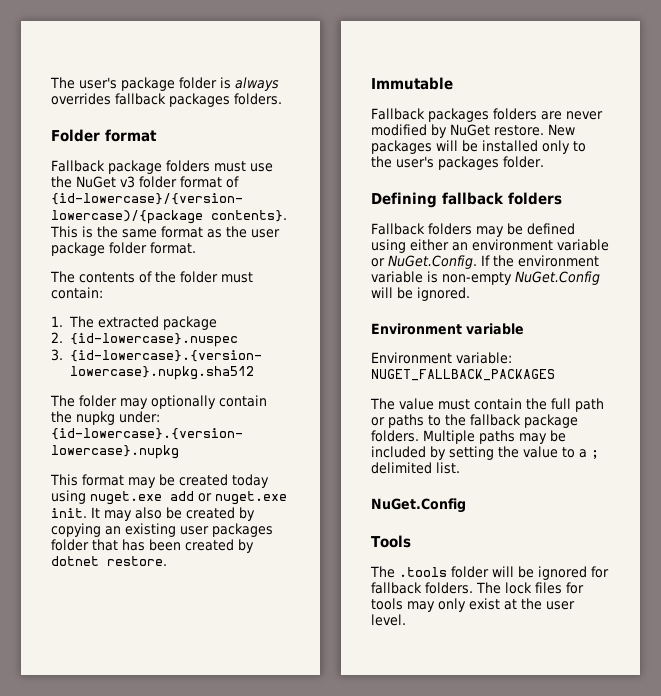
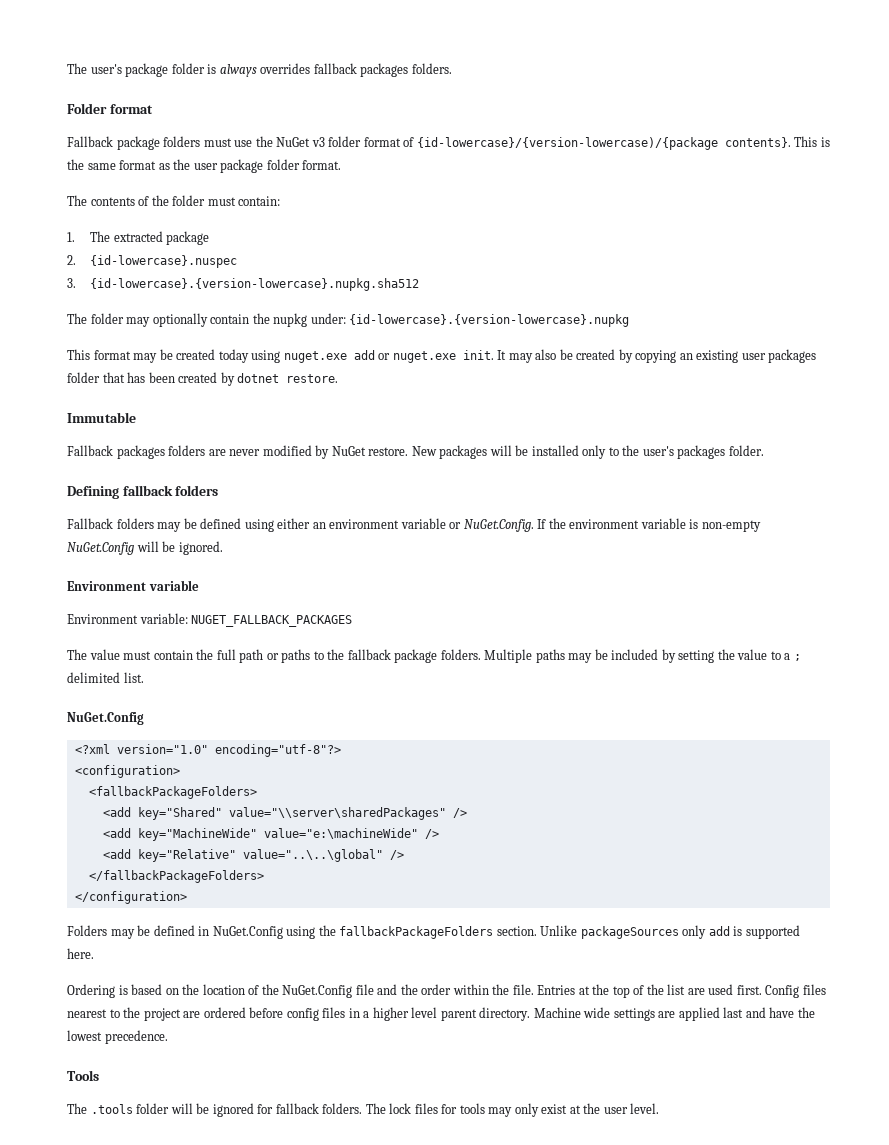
(466, 505) none -> [74,744,341,757] [74,765,180,778] [88,786,257,799] [102,807,467,820] [102,828,439,841] [102,849,404,862] [88,870,264,883] [74,891,187,904] [67,925,800,939] [67,948,94,959] [67,984,826,998] [67,1007,815,1021] [67,1030,168,1044] // <?xml version="1.0" encoding="utf-8"?> // <configuration> // <fallbackPackageFolders> // <add key="Shared" value="\\server\sharedPackages" /> // <add key="MachineWide" value="e:\machineWide" /> // <add key="Relative" value="..\..\global" /> // </fallbackPackageFolders> // </configuration> // Folders may be defined in NuGet.Config using the fallbackPackageFolders section. Unlike packageSources only add is supported here. // Ordering is based on the location of the NuGet.Config file and the order within the file. Entries at the top of the list are used first. Config files nearest to the project are ordered before config files in a higher level parent directory. Machine wide settings are applied last and have the lowest precedence.

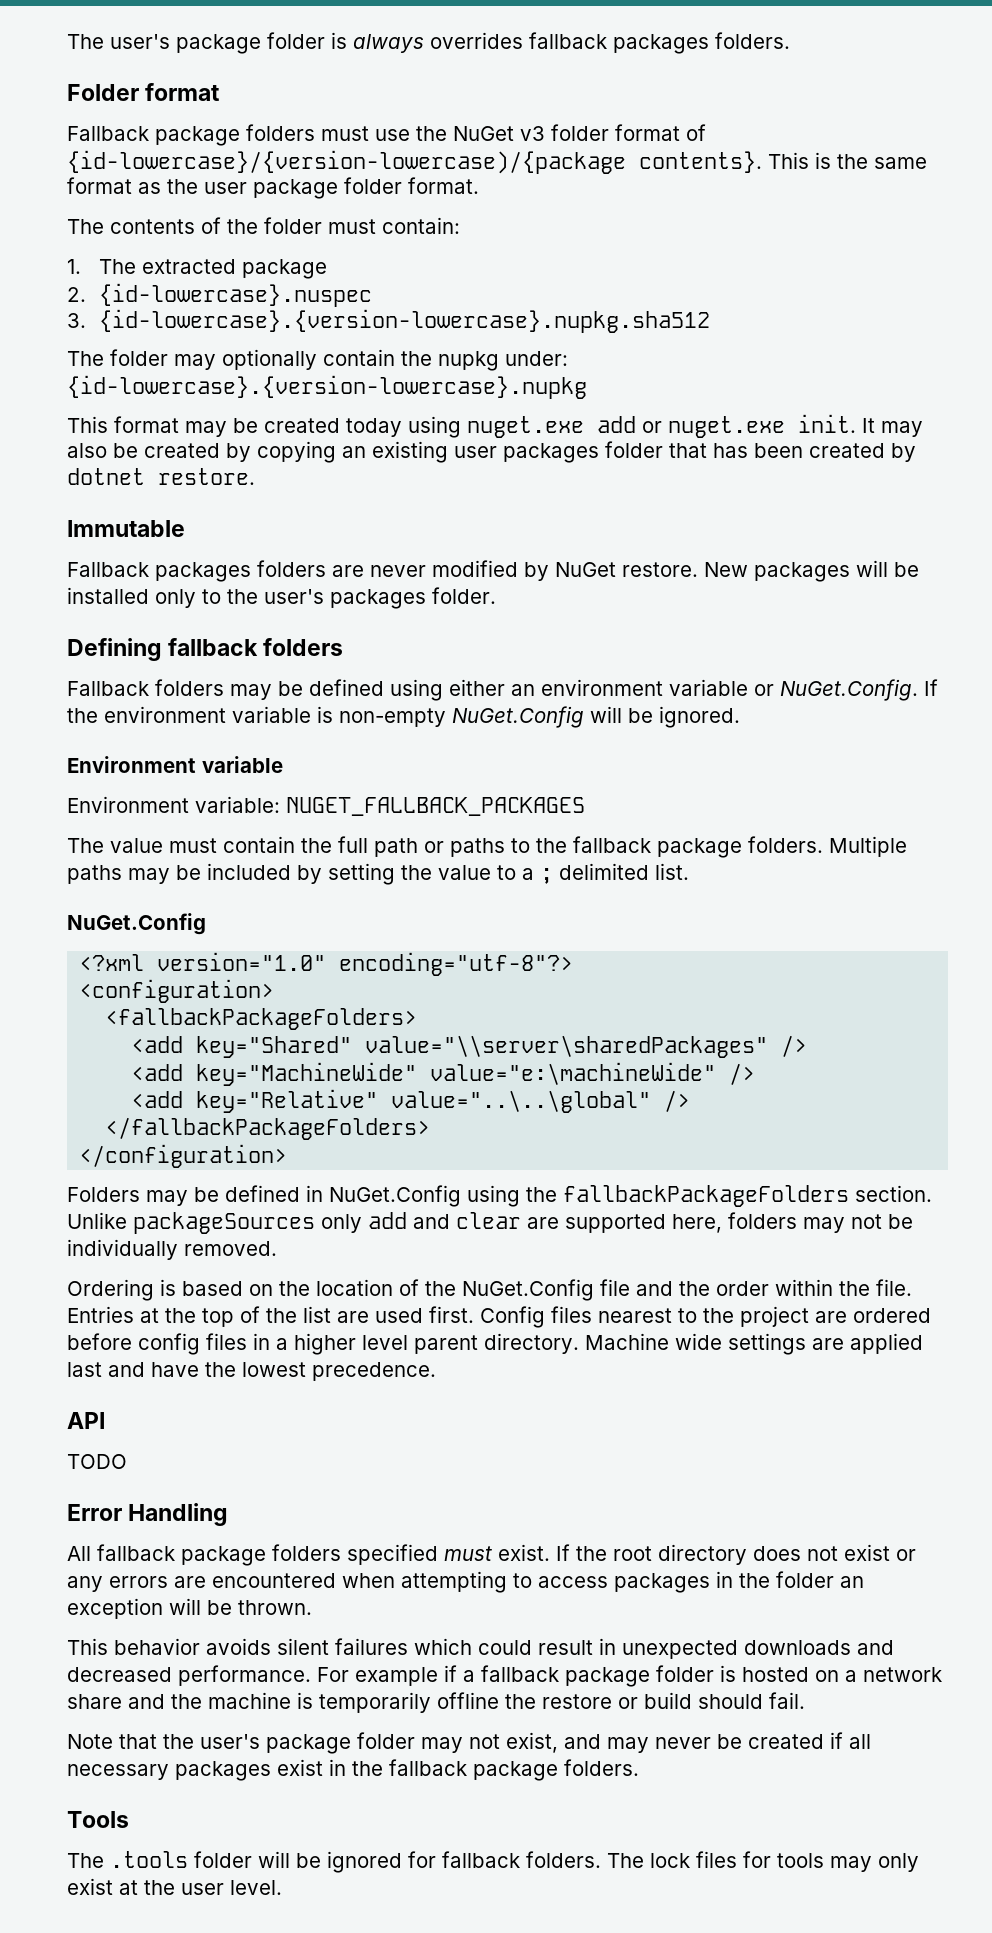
[733,925,800,939] [67,948,94,959] is supported here. -> [413,1212,913,1233] [67,1239,277,1260] and clear are supported here, folders may not be individually removed.
(168, 1037) none -> [67,1412,105,1429] [67,1454,127,1469] [67,1503,229,1526] [67,1544,916,1566] [67,1571,864,1593] [67,1598,312,1619] [67,1638,894,1659] [67,1665,942,1687] [67,1692,805,1713] [67,1732,871,1754] [67,1759,639,1781] // API // TODO // Error Handling // All fallback package folders specified must exist. If the root directory does not exist or any errors are encountered when attempting to access packages in the folder an exception will be thrown. // This behavior avoids silent failures which could result in unexpected downloads and decreased performance. For example if a fallback package folder is hosted on a network share and the machine is temporarily offline the restore or build should fail. // Note that the user's package folder may not exist, and may never be created if all necessary packages exist in the fallback package folders.

